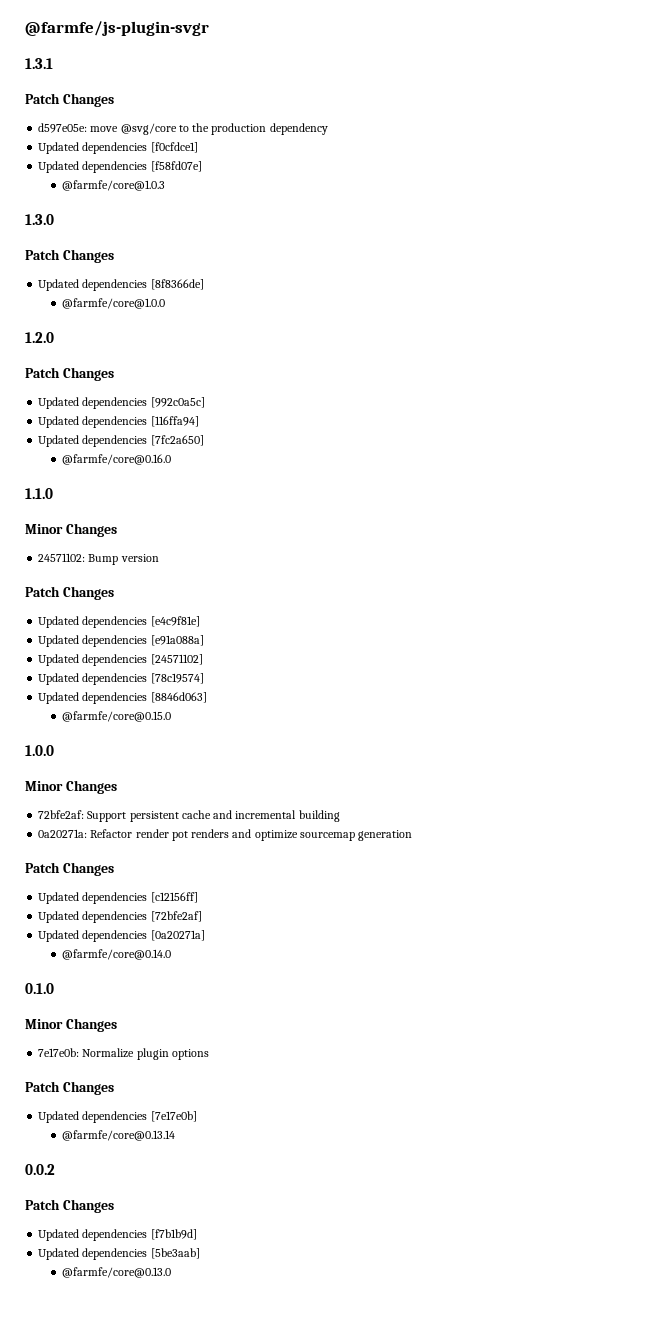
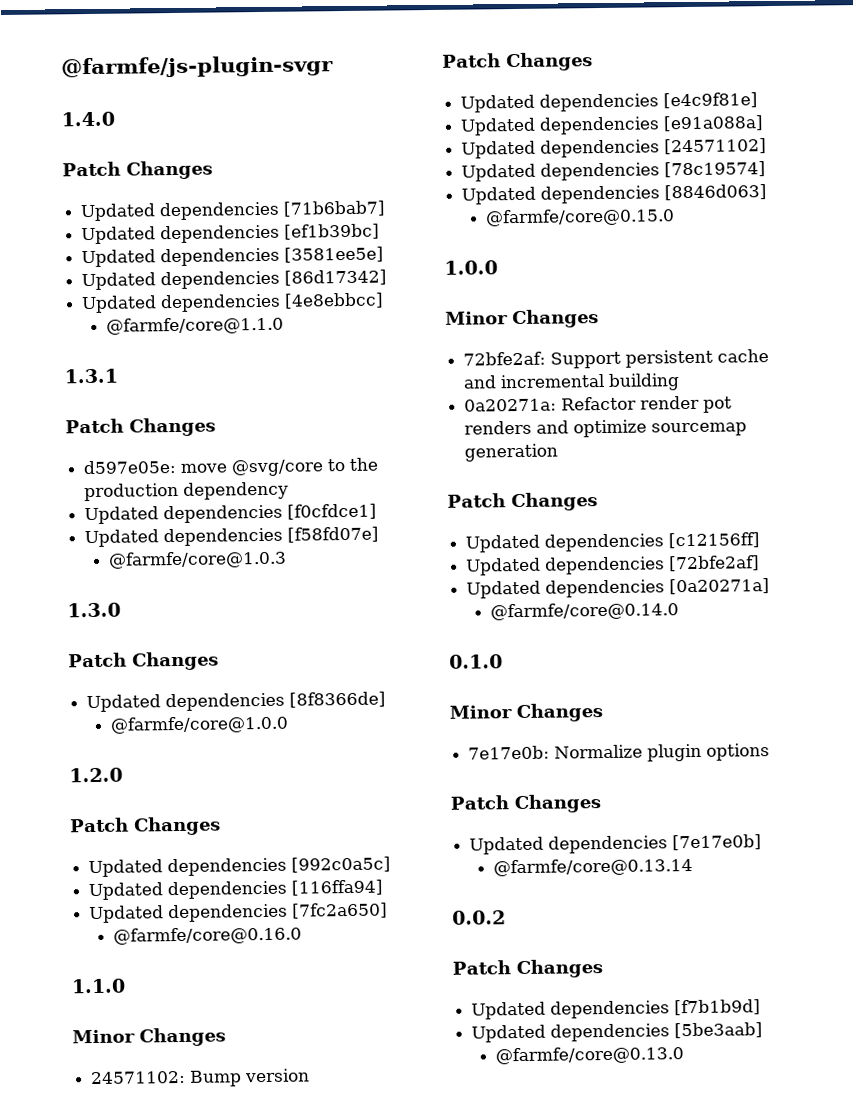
(209, 28) none -> [61,111,115,127] [62,160,213,180] [80,200,386,222] [81,223,381,245] [81,246,385,268] [81,269,388,291] [81,292,385,314] [106,316,285,335] // 1.4.0 // Patch Changes // Updated dependencies [71b6bab7] // Updated dependencies [ef1b39bc] // Updated dependencies [3581ee5e] // Updated dependencies [86d17342] // Updated dependencies [4e8ebbcc] // @farmfe/core@1.1.0

